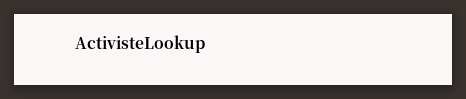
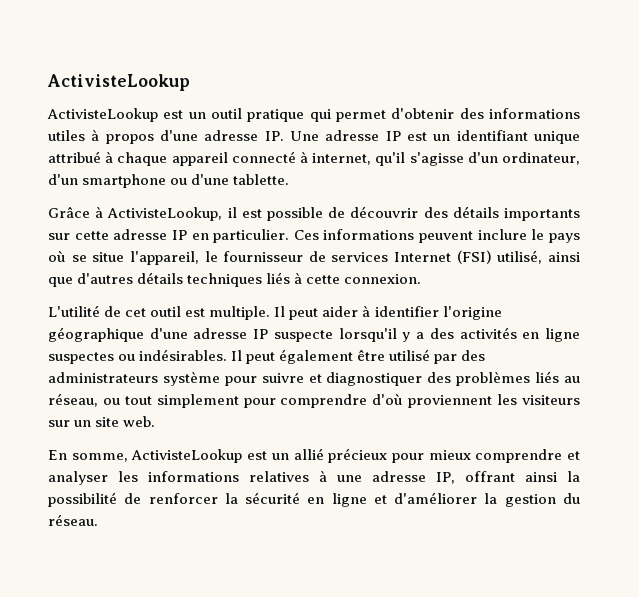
[75,35,205,53] ActivisteLookup -> [47,74,190,91] [47,108,580,122] [48,129,581,144] [48,151,580,166] [48,174,290,188] [48,206,580,221] [48,229,580,243] [48,250,580,265] [48,272,422,287] [48,305,502,320] [48,327,581,342] [48,349,486,364] [48,371,580,386] [48,393,581,408] [48,416,156,427] [48,448,580,463] [48,470,580,485] [48,492,580,507] [48,514,98,526] ActivisteLookup // ActivisteLookup est un outil pratique qui permet d'obtenir des informations utiles à propos d'une adresse IP. Une adresse IP est un identifiant unique attribué à chaque appareil connecté à internet, qu'il s'agisse d'un ordinateur, d'un smartphone ou d'une tablette. // Grâce à ActivisteLookup, il est possible de découvrir des détails importants sur cette adresse IP en particulier. Ces informations peuvent inclure le pays où se situe l'appareil, le fournisseur de services Internet (FSI) utilisé, ainsi que d'autres détails techniques liés à cette connexion. // L'utilité de cet outil est multiple. Il peut aider à identifier l'origine géographique d'une adresse IP suspecte lorsqu'il y a des activités en ligne suspectes ou indésirables. Il peut également être utilisé par des administrateurs système pour suivre et diagnostiquer des problèmes liés au réseau, ou tout simplement pour comprendre d'où proviennent les visiteurs sur un site web. // En somme, ActivisteLookup est un allié précieux pour mieux comprendre et analyser les informations relatives à une adresse IP, offrant ainsi la possibilité de renforcer la sécurité en ligne et d'améliorer la gestion du réseau.

